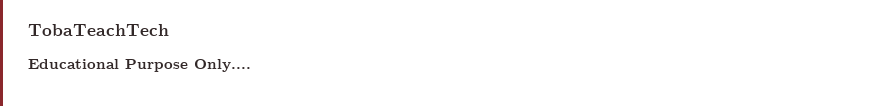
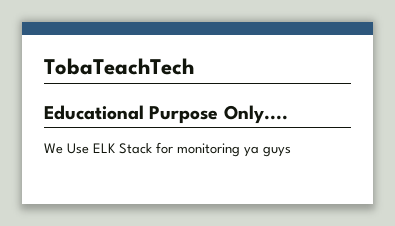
(251, 65) none -> [44,142,291,157] // We Use ELK Stack for monitoring ya guys

